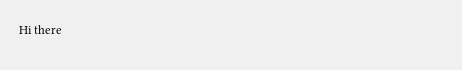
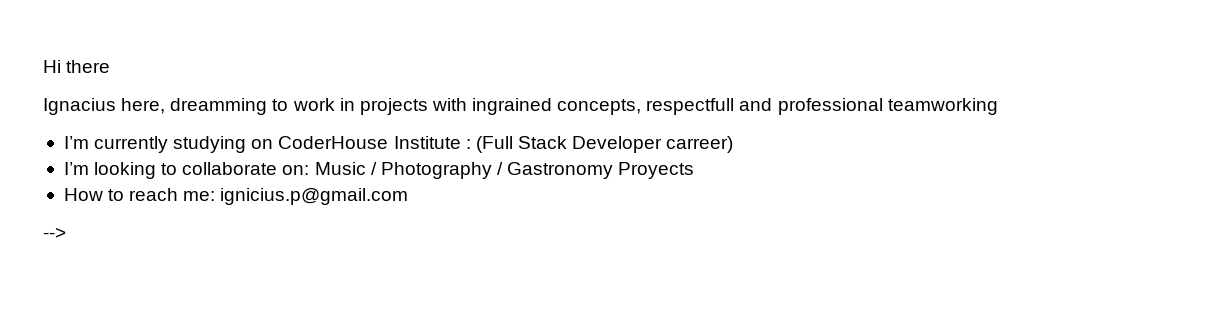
(63, 29) none -> [43,98,998,115] [63,136,734,153] [63,162,695,179] [63,188,409,205] [43,227,66,239] // Ignacius here, dreamming to work in projects with ingrained concepts, respectfull and professional teamworking // I’m currently studying on CoderHouse Institute : (Full Stack Developer carreer) // I’m looking to collaborate on: Music / Photography / Gastronomy Proyects // How to reach me: ignicius.p@gmail.com // -->

